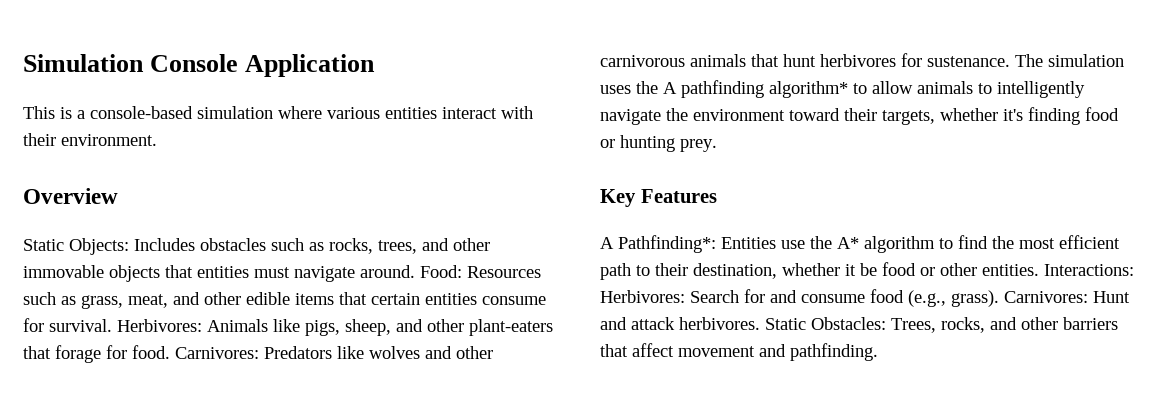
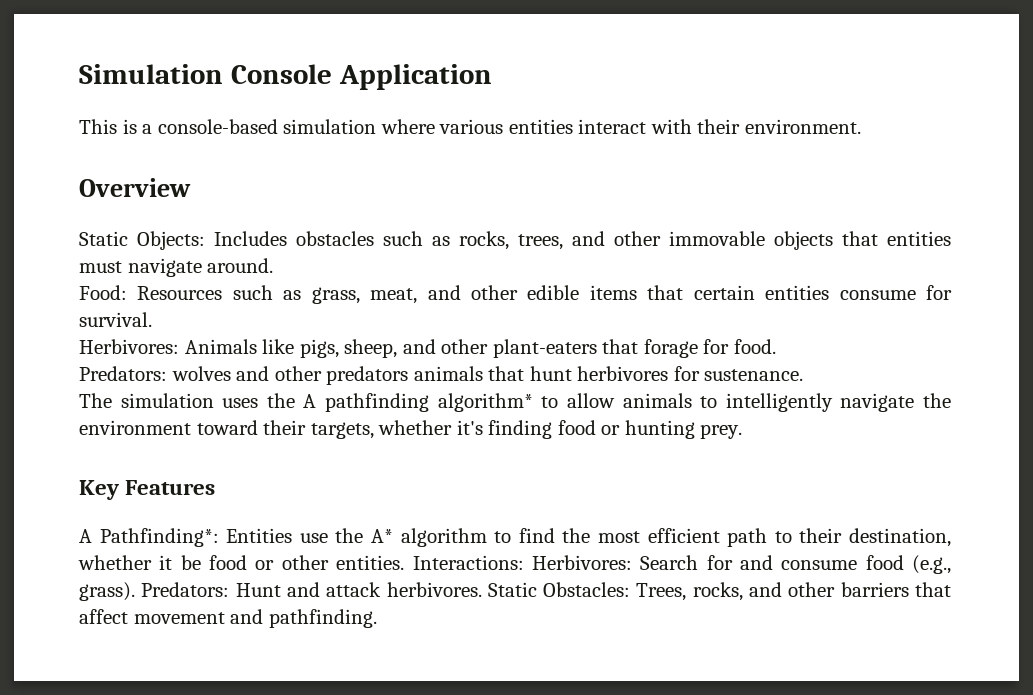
(415, 271) none -> (274, 265) //
(112, 325) none -> (152, 319) //
[175,346,364,359] Carnivores: Predators like -> [79,366,167,381] // Predators:
[600,55,685,67] carnivorous -> [326,366,409,385] predators
(1010, 61) none -> (804, 375) //
[1004,291,1088,303] Carnivores: -> [141,582,230,597] Predators:

